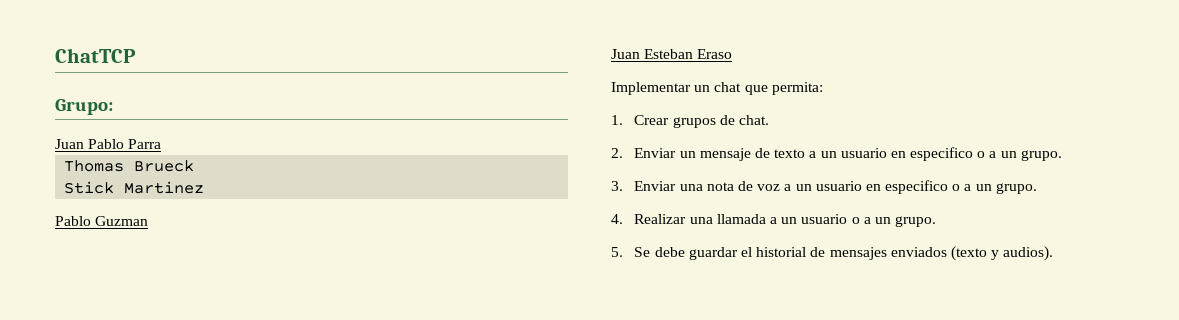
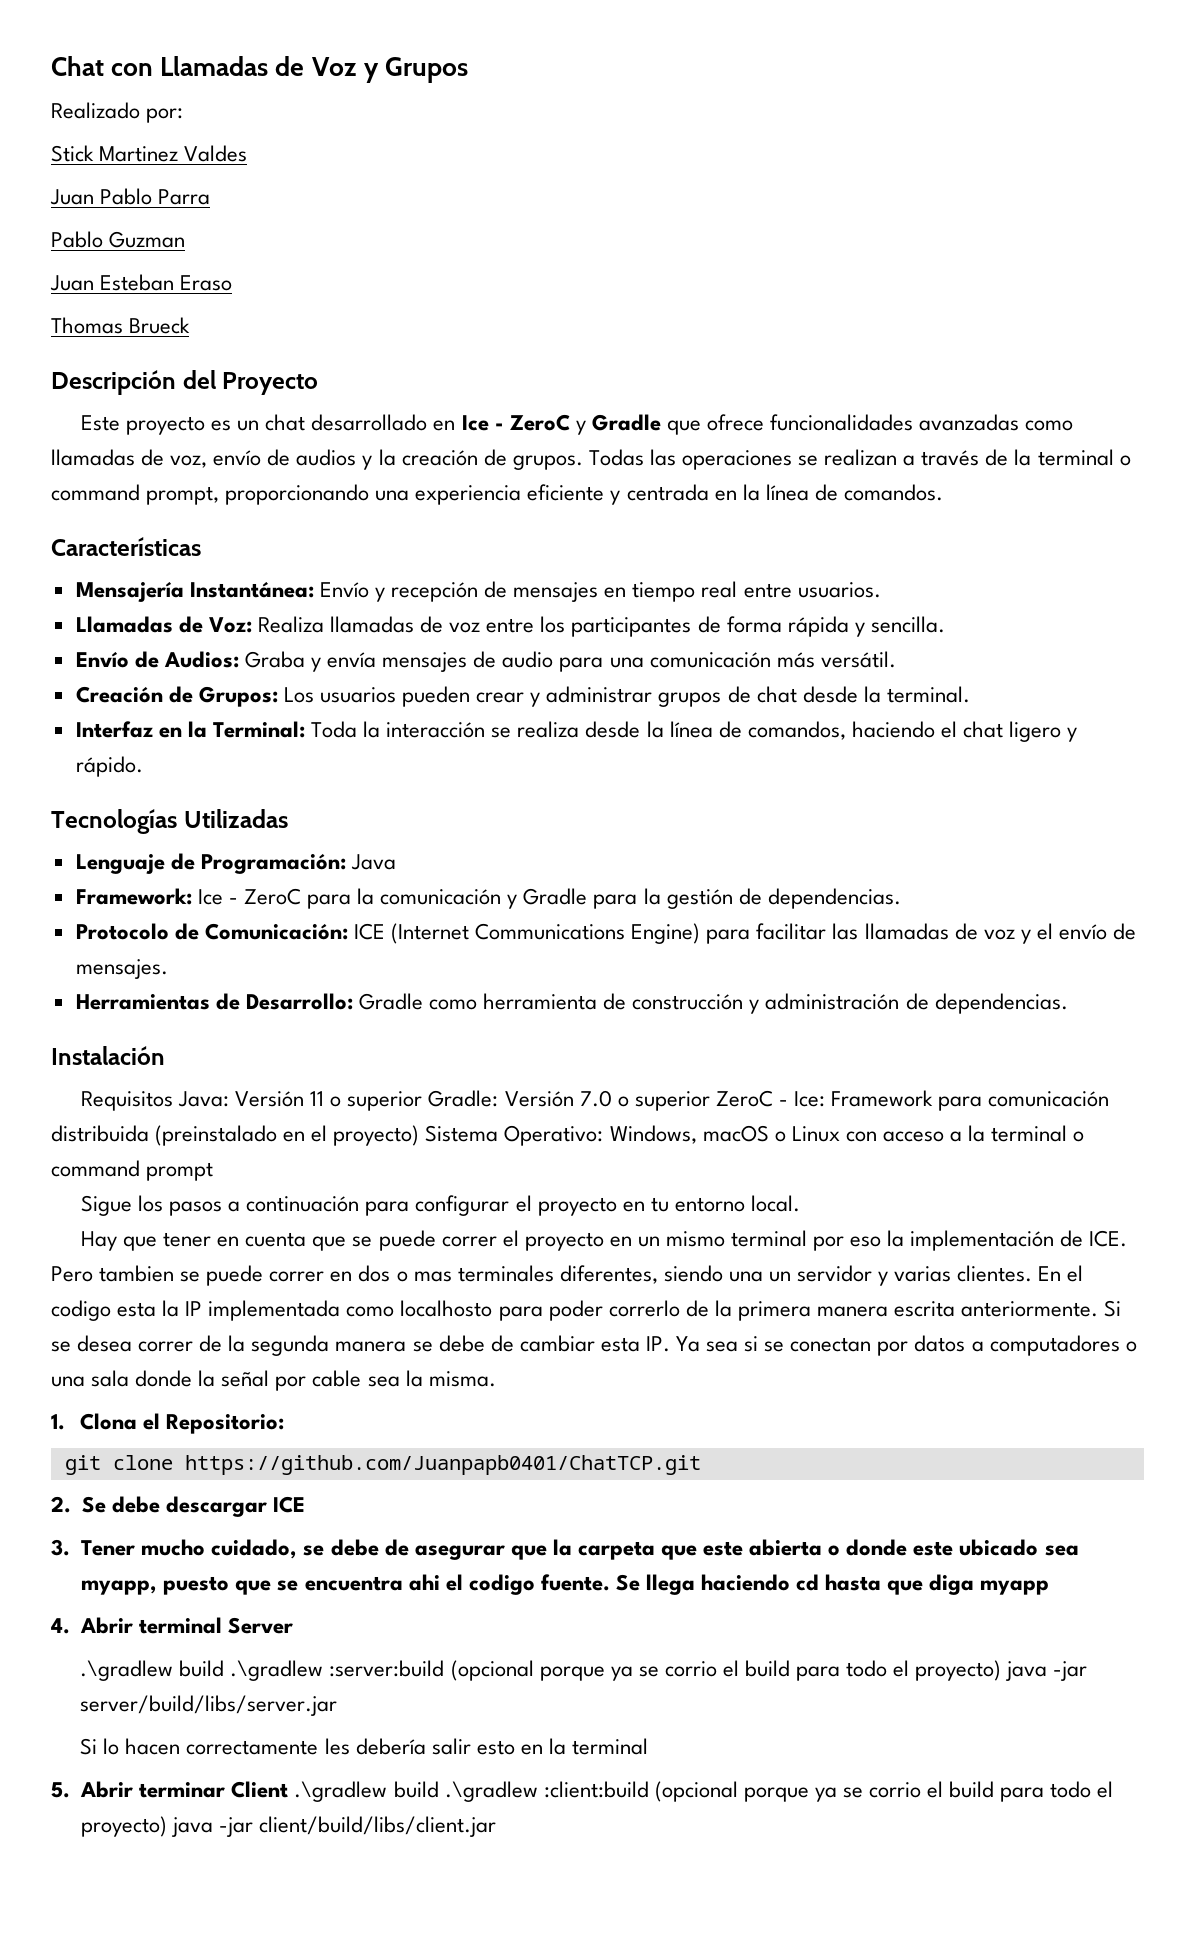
[55,48,136,63] [55,99,113,115] ChatTCP // Grupo: -> [51,56,468,83] [51,102,184,123] [51,145,248,162] Chat con Llamadas de Voz y Grupos // Realizado por: // Stick Martinez Valdes
[64,160,195,172] [64,181,205,194] // Thomas Brueck // Stick Martinez -> (211, 197) none
[611,82,823,95] [611,115,769,128] [611,147,1062,161] [611,180,1037,194] [611,214,937,227] [611,246,1054,261] Implementar un chat que permita: // 1. Crear grupos de chat. // 2. Enviar un mensaje de texto a un usuario en especifico o a un grupo. // 3. Enviar una nota de voz a un usuario en especifico o a un grupo. // 4. Realizar una llamada a un usuario o a un grupo. // 5. Se debe guardar el historial de mensajes enviados (texto y audios). -> [51,317,191,334] [51,370,319,395] [80,414,1074,435] [51,449,1131,470] [51,484,943,505] [51,537,201,556] [75,581,881,602] [75,616,945,637] [75,651,896,672] [75,686,970,707] [75,721,1078,742] [75,756,143,777] [51,809,288,834] [75,853,396,874] [75,888,901,909] [75,923,1136,944] [75,959,168,979] [75,993,1068,1014] [51,1046,165,1065] [80,1090,1110,1111] [51,1125,1085,1146] [51,1160,214,1181] [80,1195,800,1216] [80,1230,1128,1251] [51,1265,1084,1286] [51,1300,1122,1321] [51,1335,1137,1356] [51,1370,496,1391] [51,1413,285,1434] [64,1455,701,1475] [51,1496,306,1517] [51,1539,1079,1560] [81,1574,1050,1595] [51,1617,294,1634] [80,1660,1088,1681] [80,1695,338,1716] [80,1738,648,1755] [51,1781,1114,1802] [81,1816,497,1837] Thomas Brueck // Descripción del Proyecto // Este proyecto es un chat desarrollado en Ice - ZeroC y Gradle que ofrece funcionalidades avanzadas como llamadas de voz, envío de audios y la creación de grupos. Todas las operaciones se realizan a través de la terminal o command prompt, proporcionando una experiencia eficiente y centrada en la línea de comandos. // Características // Mensajería Instantánea: Envío y recepción de mensajes en tiempo real entre usuarios. // Llamadas de Voz: Realiza llamadas de voz entre los participantes de forma rápida y sencilla. // Envío de Audios: Graba y envía mensajes de audio para una comunicación más versátil. // Creación de Grupos: Los usuarios pueden crear y administrar grupos de chat desde la terminal. // Interfaz en la Terminal: Toda la interacción se realiza desde la línea de comandos, haciendo el chat ligero y rápido. // Tecnologías Utilizadas // Lenguaje de Programación: Java // Framework: Ice - ZeroC para la comunicación y Gradle para la gestión de dependencias. // Protocolo de Comunicación: ICE (Internet Communications Engine) para facilitar las llamadas de voz y el envío de mensajes. // Herramientas de Desarrollo: Gradle como herramienta de construcción y administración de dependencias. // Instalación // Requisitos Java: Versión 11 o superior Gradle: Versión 7.0 o superior ZeroC - Ice: Framework para comunicación distribuida (preinstalado en el proyecto) Sistema Operativo: Windows, macOS o Linux con acceso a la terminal o command prompt // Sigue los pasos a continuación para configurar el proyecto en tu entorno local. // Hay que tener en cuenta que se puede correr el proyecto en un mismo terminal por eso la implementación de ICE. Pero tambien se puede correr en dos o mas terminales diferentes, siendo una un servidor y varias clientes. En el codigo esta la IP implementada como localhosto para poder correrlo de la primera manera escrita anteriormente. Si se desea correr de la segunda manera se debe de cambiar esta IP. Ya sea si se conectan por datos a computadores o una sala donde la señal por cable sea la misma. // 1. Clona el Repositorio: // git clone https://github.com/Juanpapb0401/ChatTCP.git // 2. Se debe descargar ICE // 3. Tener mucho cuidado, se debe de asegurar que la carpeta que este abierta o donde este ubicado sea myapp, puesto que se encuentra ahi el codigo fuente. Se llega haciendo cd hasta que diga myapp // 4. Abrir terminal Server // .\gradlew build .\gradlew :server:build (opcional porque ya se corrio el build para todo el proyecto) java -jar server/build/libs/server.jar // Si lo hacen correctamente les debería salir esto en la terminal // 5. Abrir terminar Client .\gradlew build .\gradlew :client:build (opcional porque ya se corrio el build para todo el proyecto) java -jar client/build/libs/client.jar

